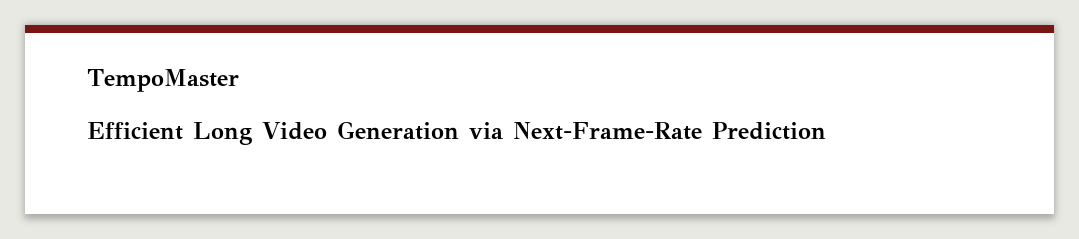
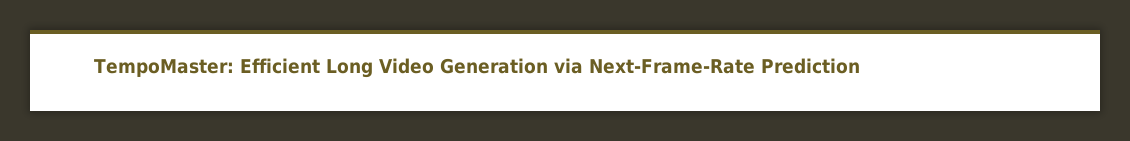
[87,69,239,92] TempoMaster // -> [94,59,234,77] TempoMaster:

